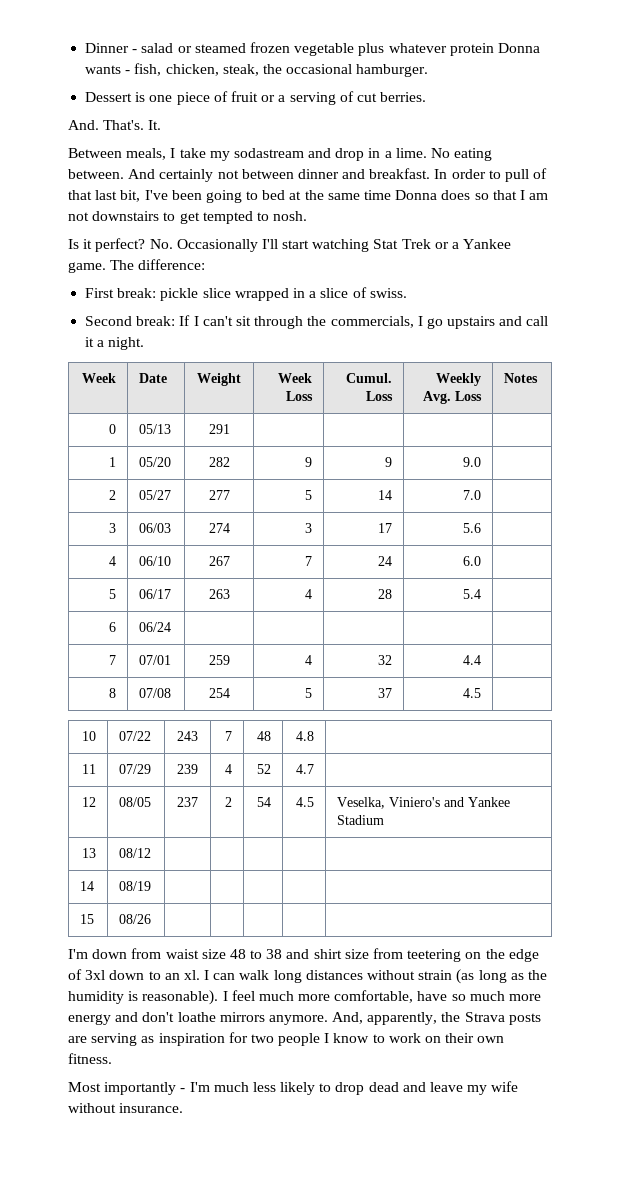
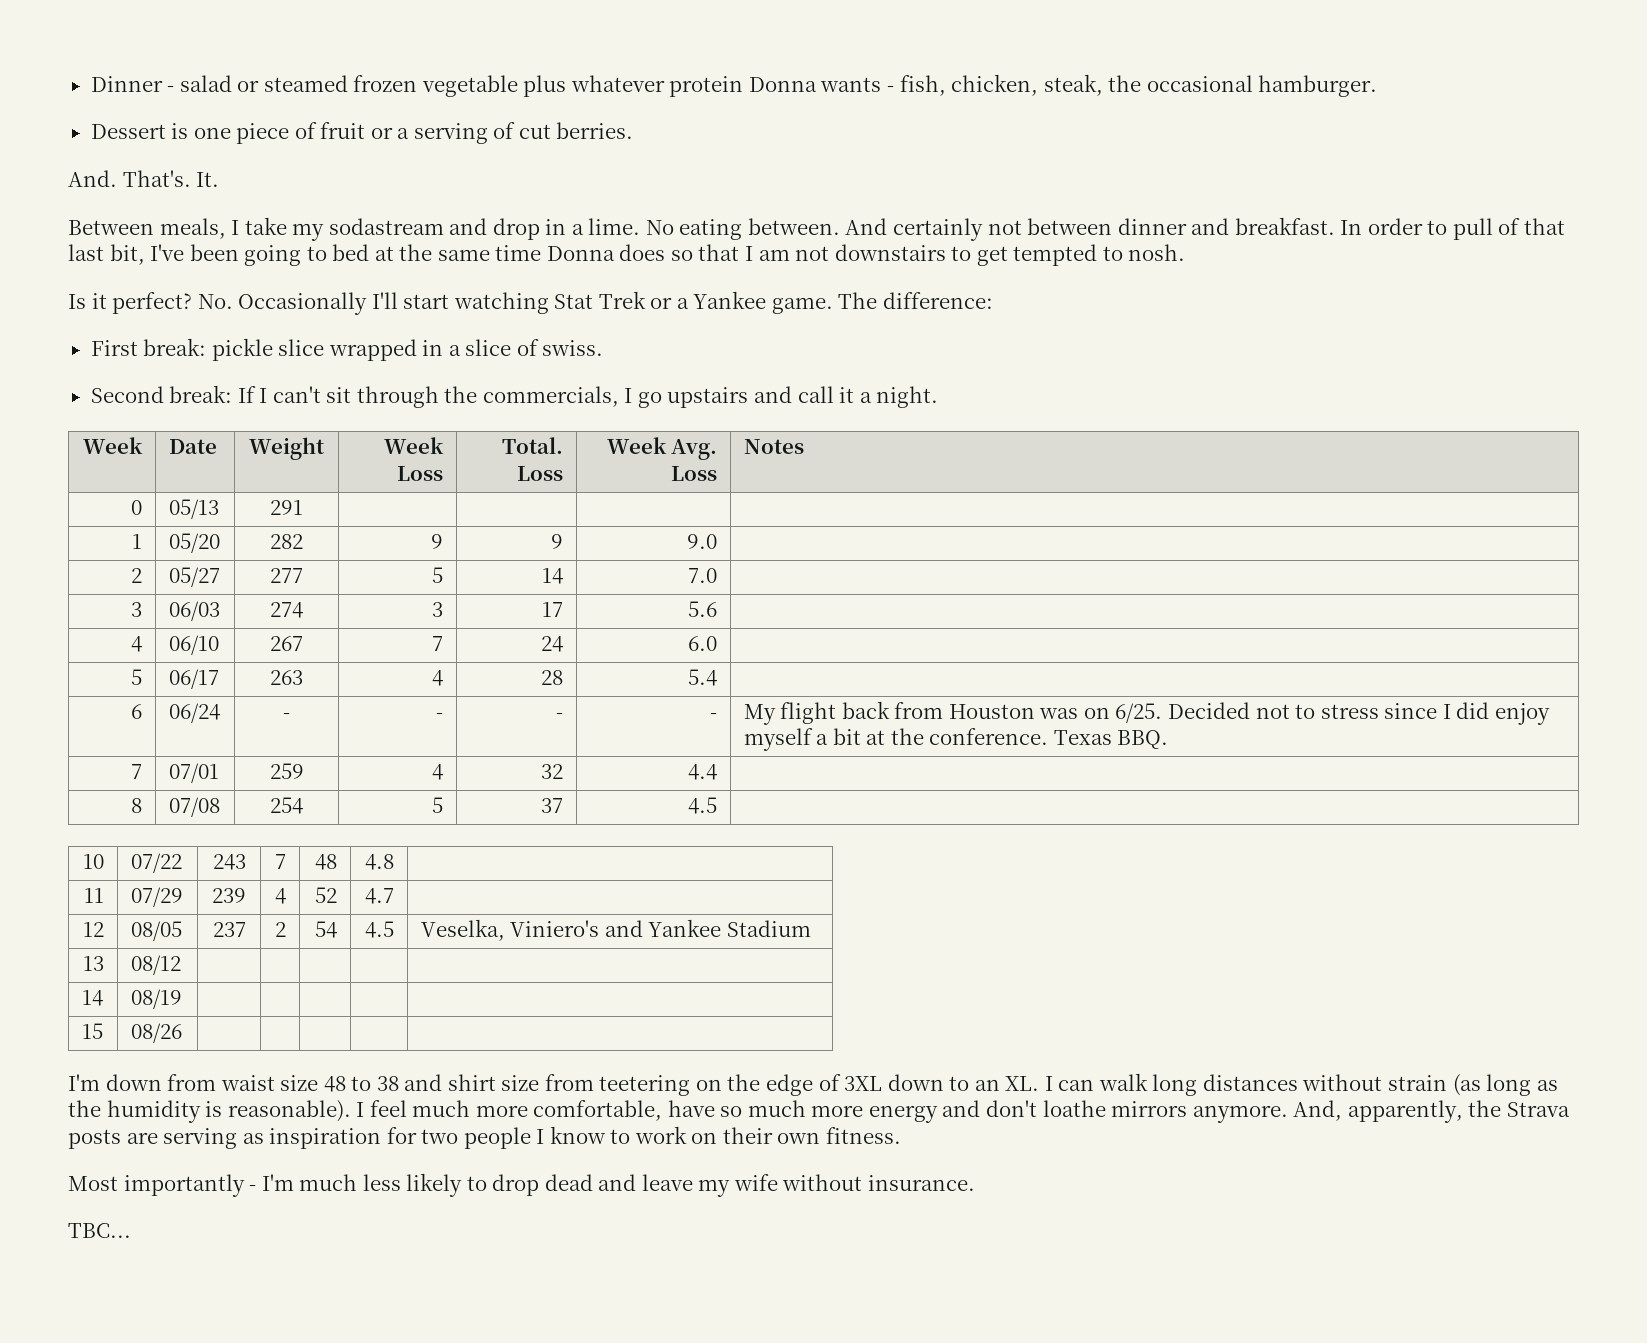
[345,373,392,383] [365,391,393,401] [435,373,481,386] Cumul. Loss | Weekly -> [502,437,564,454] [517,466,564,481] [606,437,667,454] Total. Loss | Week
(172, 627) | | | | -> [283,713,290,719] [436,713,444,719] [556,713,564,719] [710,713,718,719] [743,701,1550,725] [743,728,1169,751] - | - | - | - | My flight back from Houston was on 6/25. Decided not to stress since I did enjoy myself a bit at the conference. Texas BBQ.
[85,970,106,980] 3xl -> [844,1076,883,1091] 3XL
[183,970,200,980] xl. -> [1005,1076,1040,1091] XL.
(184, 1108) none -> [68,1223,131,1238] // TBC...

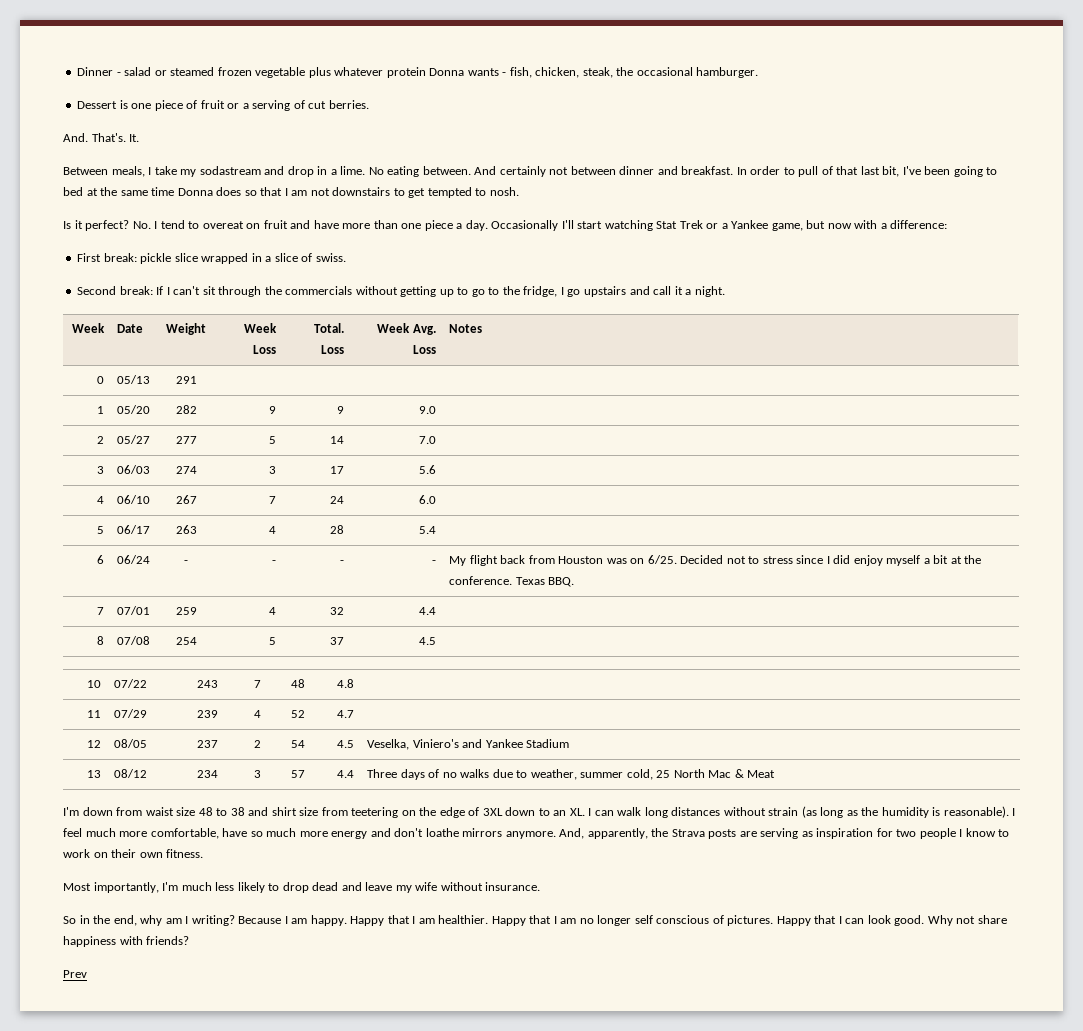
(233, 301) none -> [154,220,488,231] I tend to overeat on fruit and have more than one piece a day.
[771,292,878,314] game. The -> [771,220,887,231] game, but now with a
[482,386,619,407] commercials, -> [285,286,558,297] commercials without getting up to go to the fridge,
[81,990,103,1006] [130,989,182,1009] [81,1023,103,1039] [130,1023,182,1043] | | | | // 14 | 08/19 | | | | | // 15 | 08/26 | | | | | -> [196,770,218,778] [253,770,261,778] [290,770,305,778] [336,770,354,778] [367,769,776,780] 234 | 3 | 57 | 4.4 | Three days of no walks due to weather, summer cold, 25 North Mac & Meat
[123,1174,257,1197] importantly - -> [93,882,159,893] importantly,
[68,1223,131,1238] TBC... -> [63,915,1007,926] [63,936,190,947] [63,970,87,978] So in the end, why am I writing? Because I am happy. Happy that I am healthier. Happy that I am no longer self conscious of pictures. Happy that I can look good. Why not share happiness with friends? // Prev

